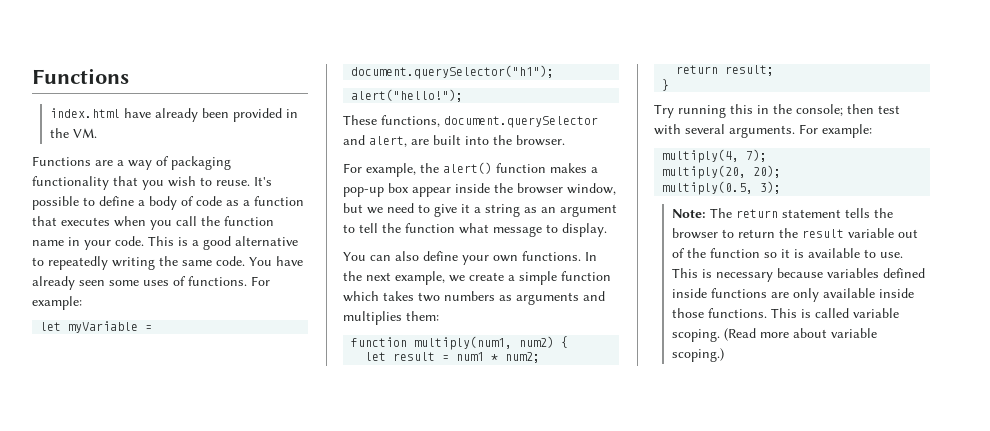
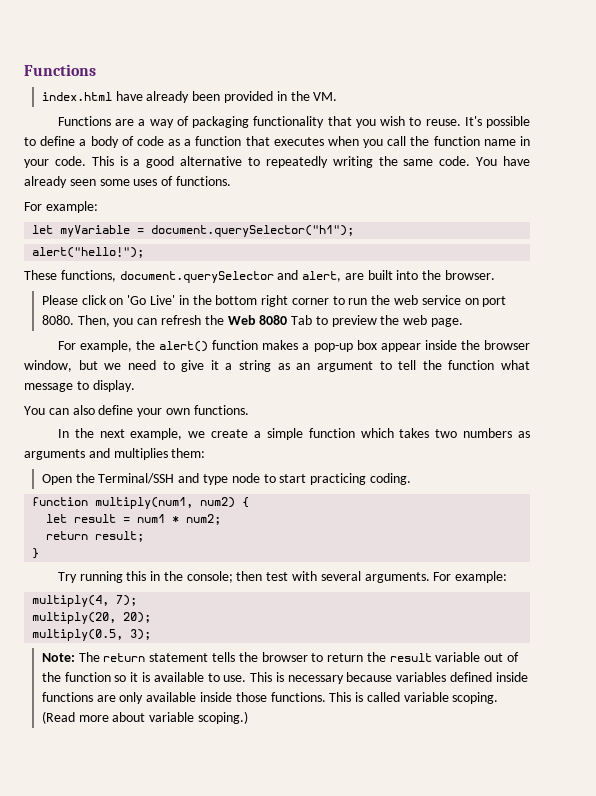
(247, 281) none -> (231, 181) //
(565, 140) none -> [41,295,507,307] [41,315,463,327] // Please click on 'Go Live' in the bottom right corner to run the web service on port 8080. Then, you can refresh the Web 8080 Tab to preview the web page.
(581, 256) none -> (249, 410) //
(439, 316) none -> [41,473,411,485] // Open the Terminal/SSH and type node to start practicing coding.

